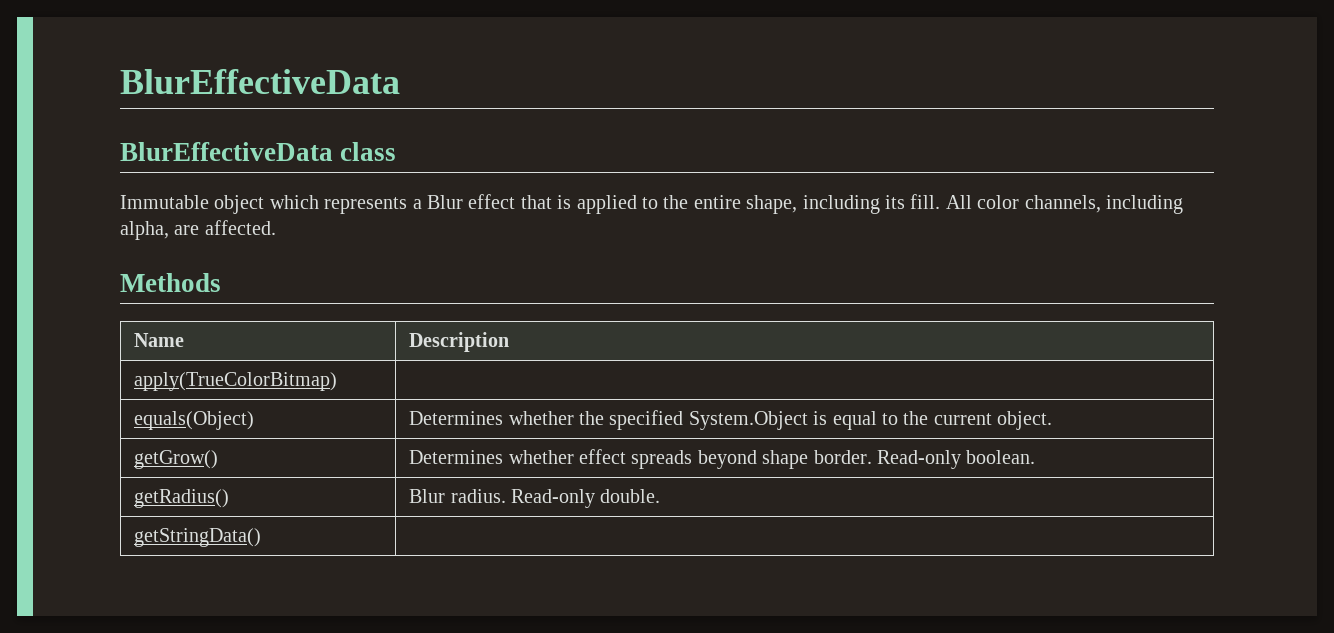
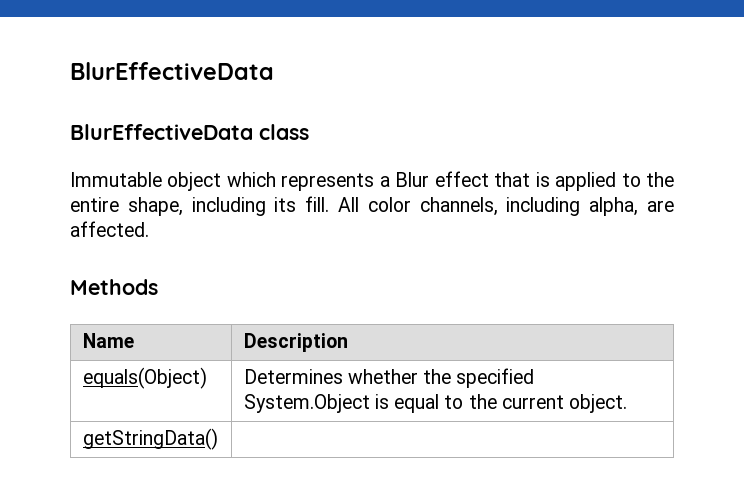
[134,372,338,391] // apply(TrueColorBitmap) | -> (348, 342) none
[134,450,219,469] [409,449,1036,469] [134,489,230,508] [409,489,661,508] // getGrow() | Determines whether effect spreads beyond shape border. Read-only boolean. // getRadius() | Blur radius. Read-only double. -> (628, 403) none

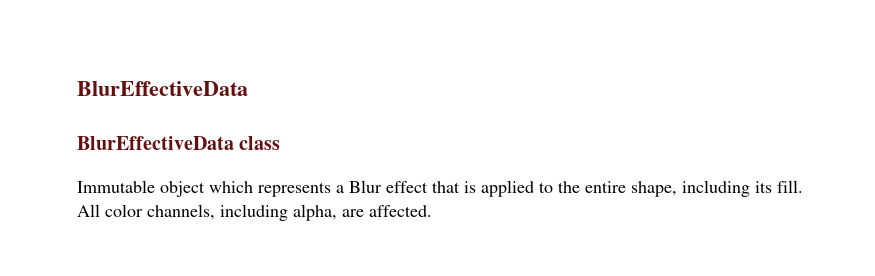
[70,279,158,295] [82,333,134,348] [243,333,348,352] [82,367,207,389] [243,368,535,388] [243,394,628,413] [82,428,218,450] // Methods // Name | Description // equals(Object) | Determines whether the specified System.Object is equal to the current object. // getStringData() | -> (432, 211) none

